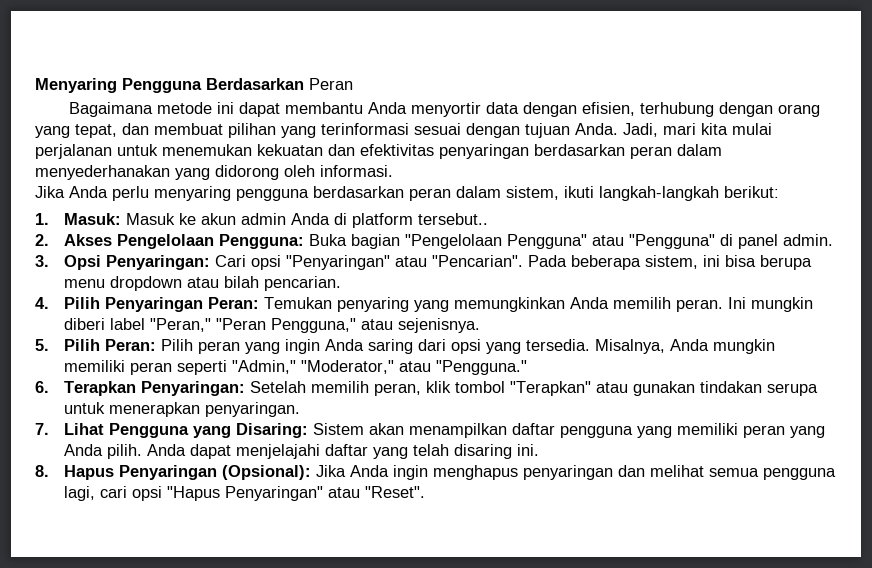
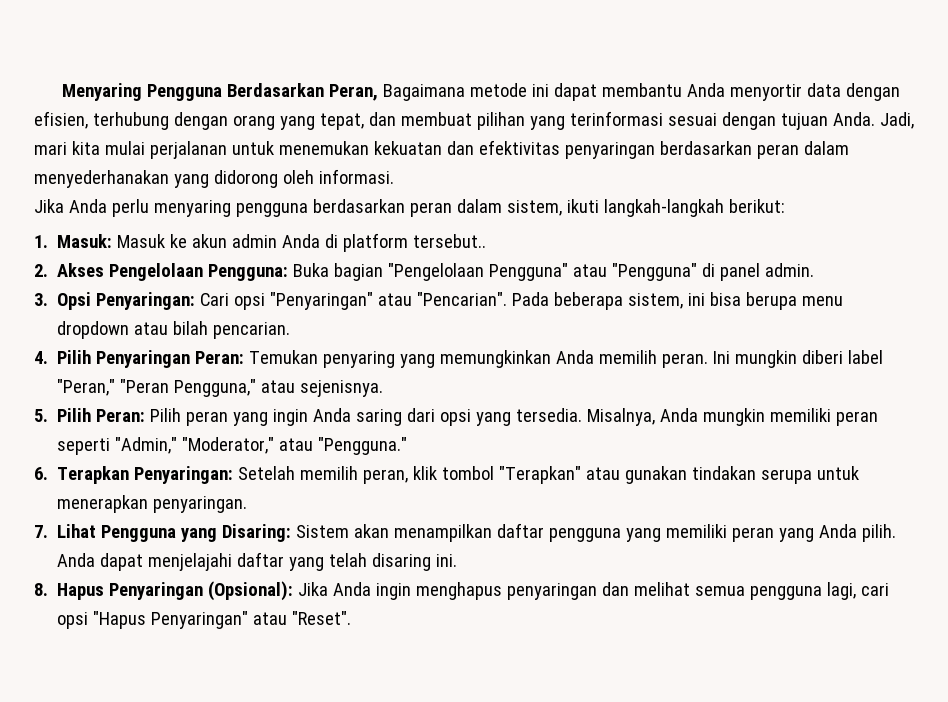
[309,78,353,90] Peran // -> [328,84,378,101] Peran,

